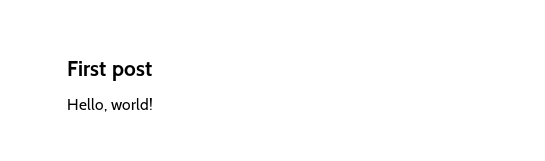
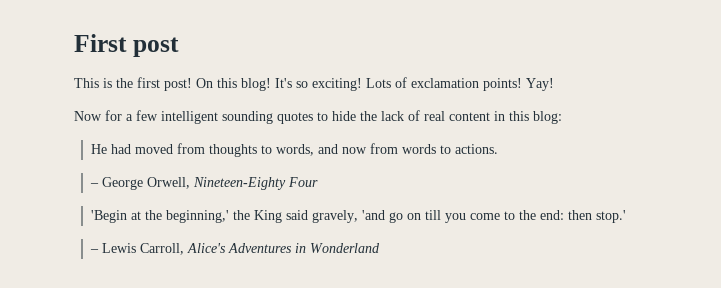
[67,98,154,112] Hello, world! -> [74,77,554,91] [74,110,562,124] [90,143,498,157] [89,177,318,190] [90,210,626,223] [89,243,380,255] This is the first post! On this blog! It's so exciting! Lots of exclamation points! Yay! // Now for a few intelligent sounding quotes to hide the lack of real content in this blog: // He had moved from thoughts to words, and now from words to actions. // – George Orwell, Nineteen-Eighty Four // 'Begin at the beginning,' the King said gravely, 'and go on till you come to the end: then stop.' // – Lewis Carroll, Alice's Adventures in Wonderland

